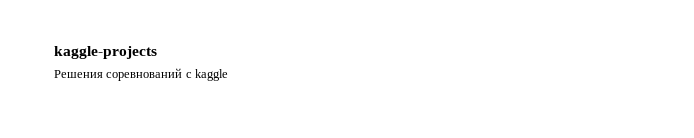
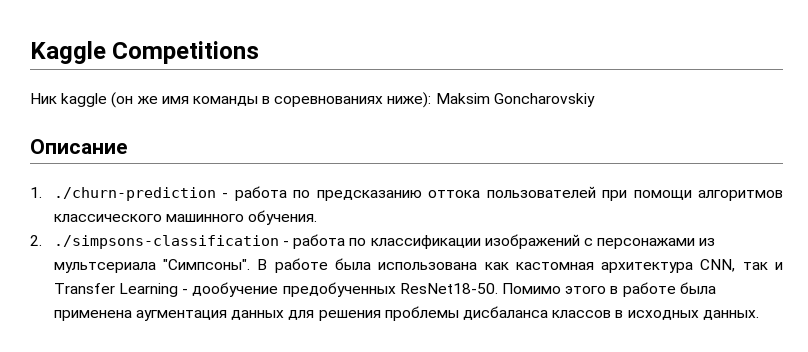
[54,46,157,59] [54,68,229,81] kaggle-projects // Решения соревнований с kaggle -> [30,41,260,64] [30,92,595,108] [30,139,127,154] [30,186,784,201] [53,210,318,225] [30,234,716,249] [53,258,784,273] [53,282,716,297] [53,306,759,321] Kaggle Competitions // Ник kaggle (он же имя команды в соревнованиях ниже): Maksim Goncharovskiy // Описание // 1. ./churn-prediction - работа по предсказанию оттока пользователей при помощи алгоритмов классического машинного обучения. // 2. ./simpsons-classification - работа по классификации изображений с персонажами из мультсериала "Симпсоны". В работе была использована как кастомная архитектура CNN, так и Transfer Learning - дообучение предобученных ResNet18-50. Помимо этого в работе была применена аугментация данных для решения проблемы дисбаланса классов в исходных данных.

